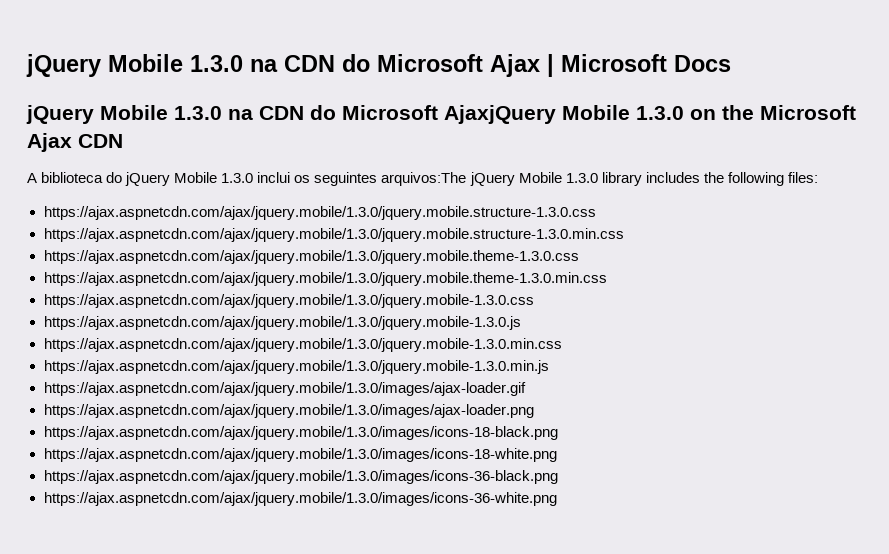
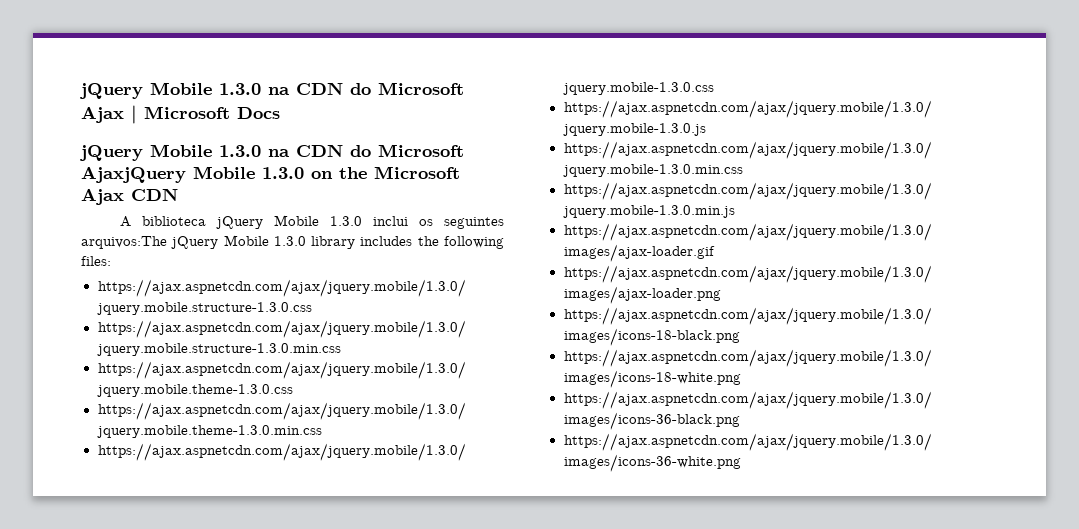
[106,172,123,183] do -> (206, 221) none

